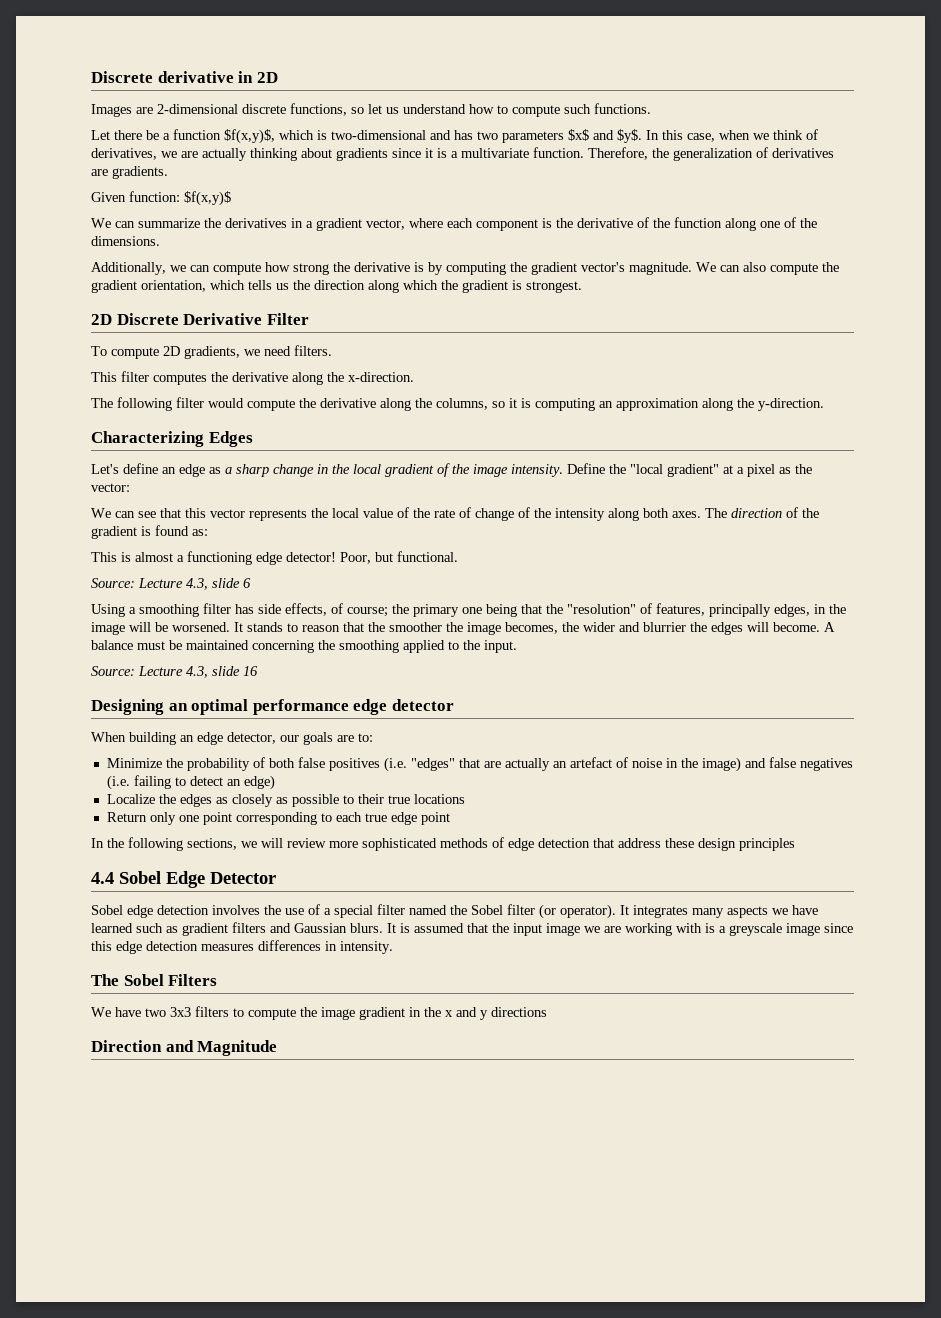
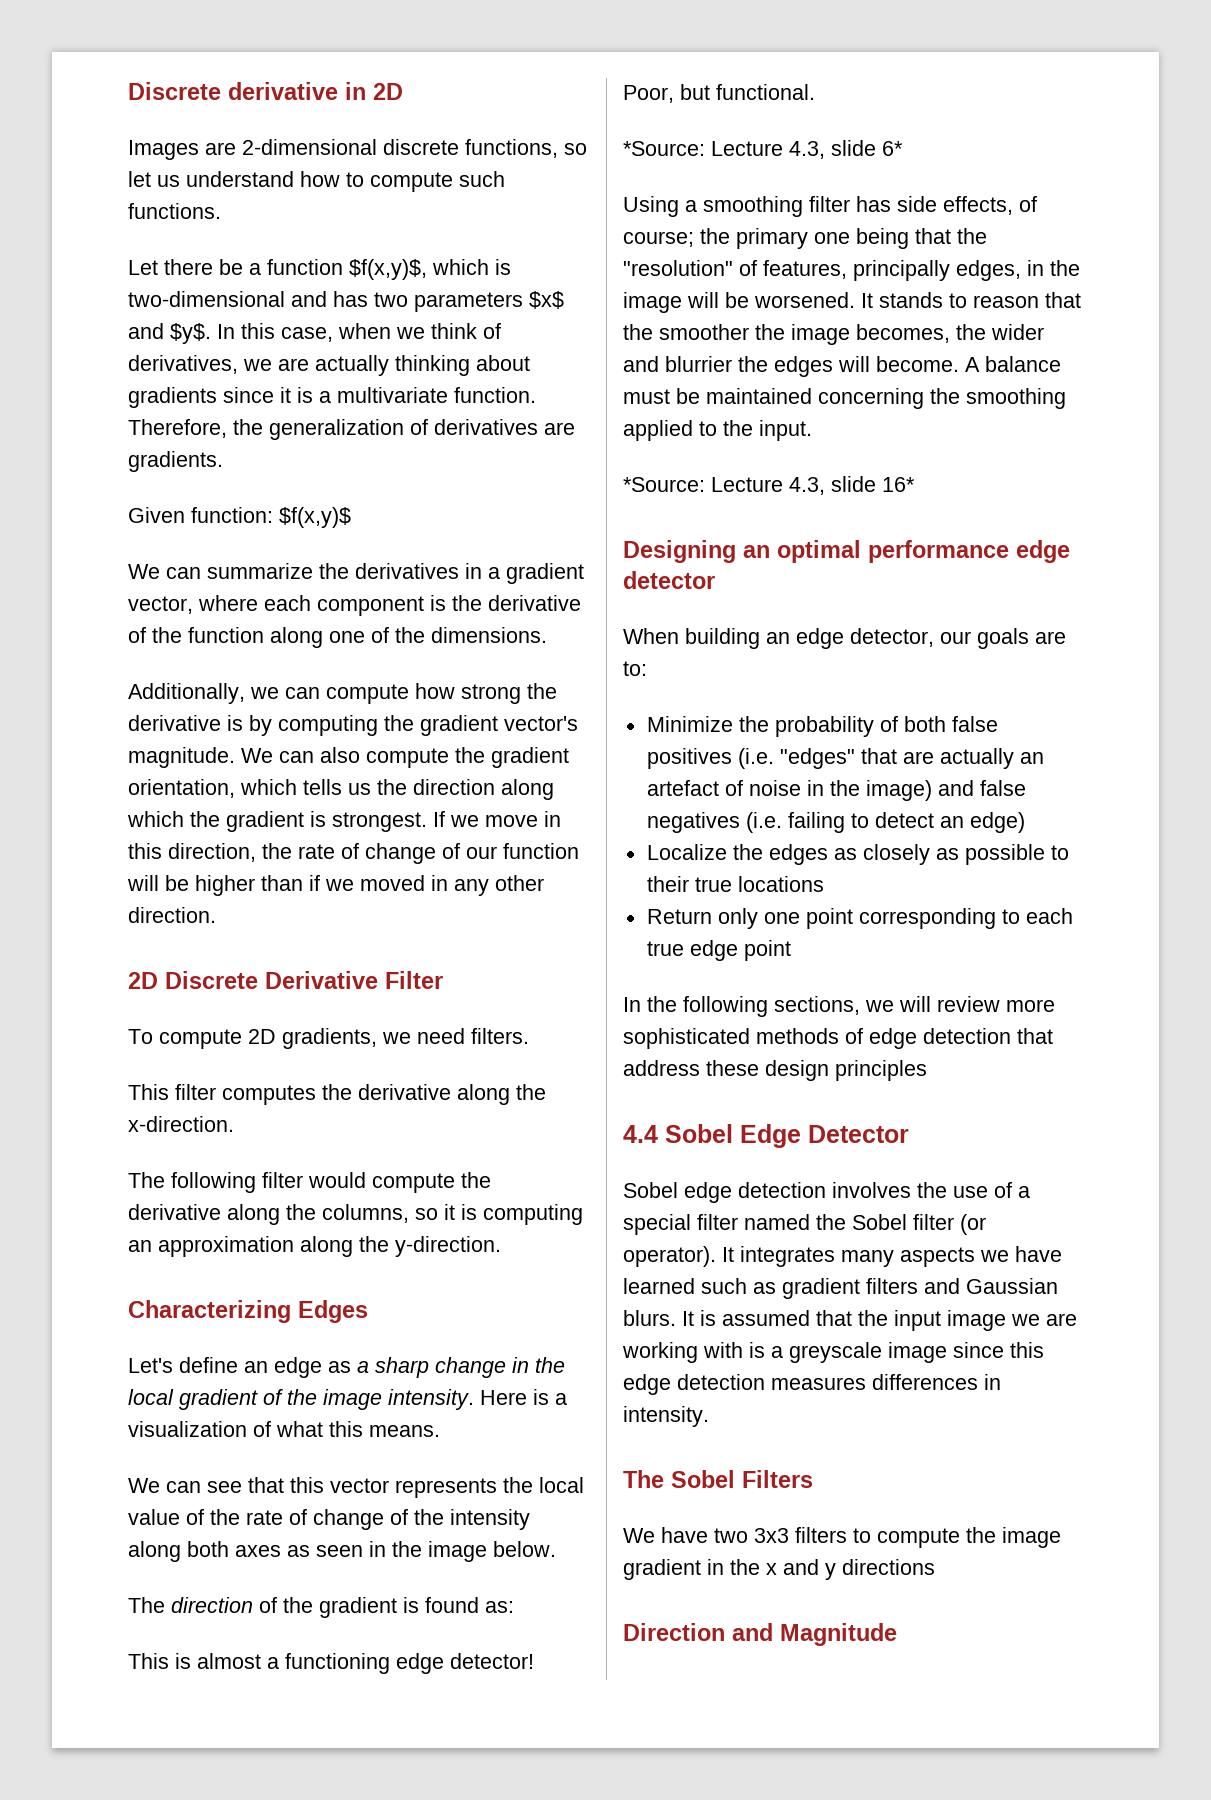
(582, 287) none -> [433,811,561,827] [128,843,579,864] [127,875,544,896] [128,907,216,923] If we move in this direction, the rate of change of our function will be higher than if we moved in any other direction.
[567,463,812,477] [91,483,130,492] Define the "local gradient" at a pixel as the vector: -> [480,1389,567,1405] [128,1421,440,1437] Here is a visualization of what this means.
[672,511,701,518] axes. -> [235,1541,556,1562] axes as seen in the image below. //
[91,578,251,590] Source: Lecture 4.3, slide 6 -> [623,140,903,159] *Source: Lecture 4.3, slide 6*
[91,666,258,678] Source: Lecture 4.3, slide 16 -> [623,476,915,495] *Source: Lecture 4.3, slide 16*

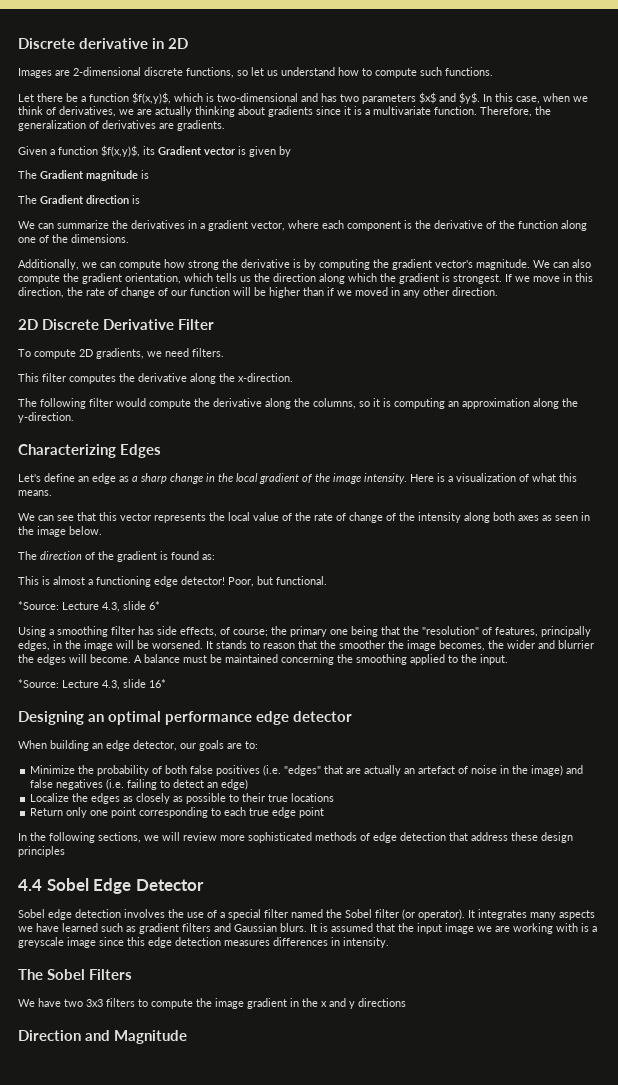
[191,507,351,528] function: $f(x,y)$ -> [50,145,291,157] [18,170,149,181] [18,195,140,204] a function $f(x,y)$, its Gradient vector is given by // The Gradient magnitude is // The Gradient direction is

